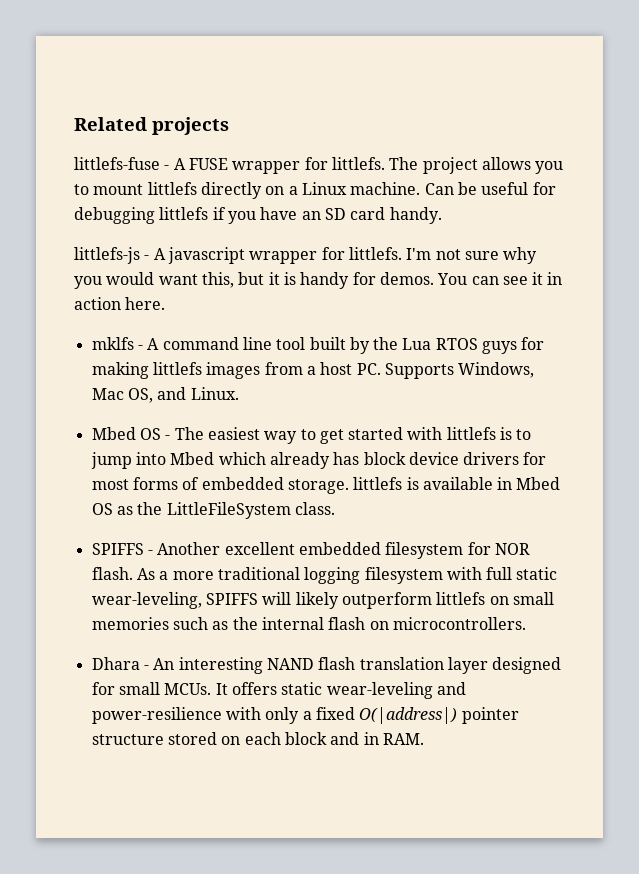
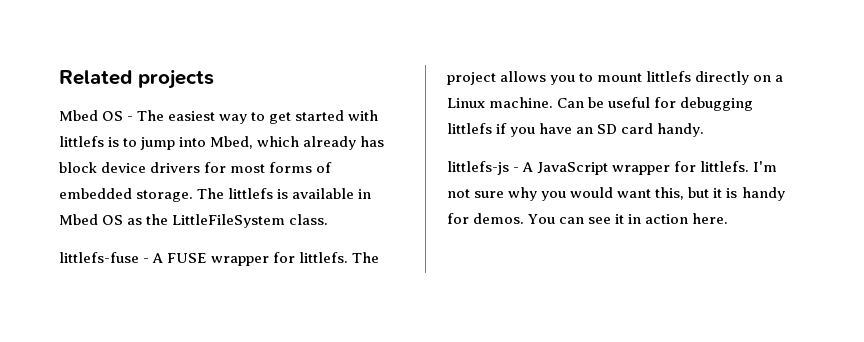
(229, 126) none -> [59,110,379,124] [59,136,385,150] [59,162,333,173] [59,188,372,202] [59,214,329,228] // Mbed OS - The easiest way to get started with littlefs is to jump into Mbed, which already has block device drivers for most forms of embedded storage. The littlefs is available in Mbed OS as the LittleFileSystem class.
[167,247,245,264] javascript -> [537,162,609,175] JavaScript
[91,337,545,354] [91,362,535,379] [91,387,239,403] [91,427,532,444] [90,452,547,469] [91,477,561,494] [91,502,335,519] [91,542,530,559] [91,567,558,584] [91,592,554,609] [91,617,526,630] [91,657,562,674] [91,682,466,699] [91,707,519,724] [91,732,424,745] // mklfs - A command line tool built by the Lua RTOS guys for making littlefs images from a host PC. Supports Windows, Mac OS, and Linux. // Mbed OS - The easiest way to get started with littlefs is to jump into Mbed which already has block device drivers for most forms of embedded storage. littlefs is available in Mbed OS as the LittleFileSystem class. // SPIFFS - Another excellent embedded filesystem for NOR flash. As a more traditional logging filesystem with full static wear-leveling, SPIFFS will likely outperform littlefs on small memories such as the internal flash on microcontrollers. // Dhara - An interesting NAND flash translation layer designed for small MCUs. It offers static wear-leveling and power-resilience with only a fixed O(|address|) pointer structure stored on each block and in RAM. -> (729, 218) none

